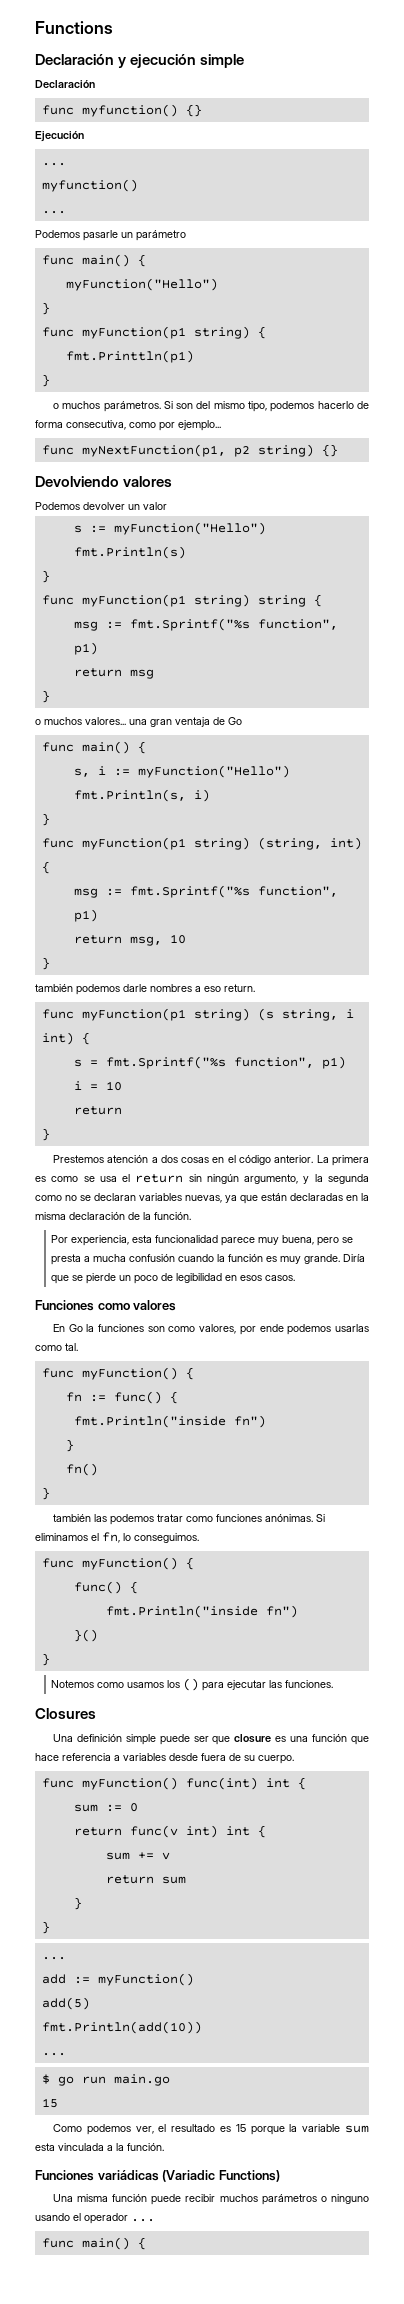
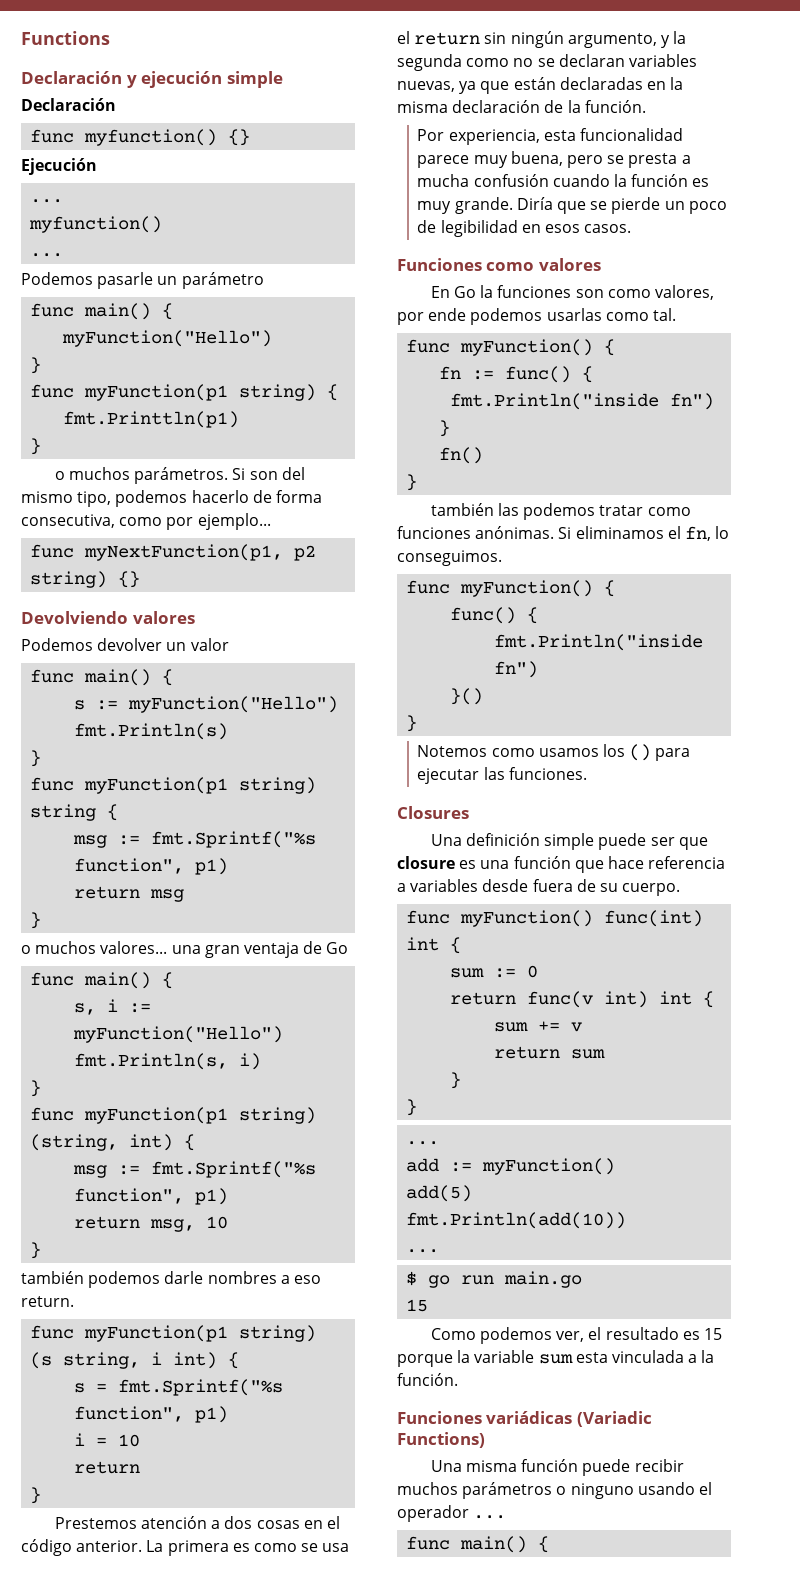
(167, 506) none -> [30,669,174,686] // func main() {

